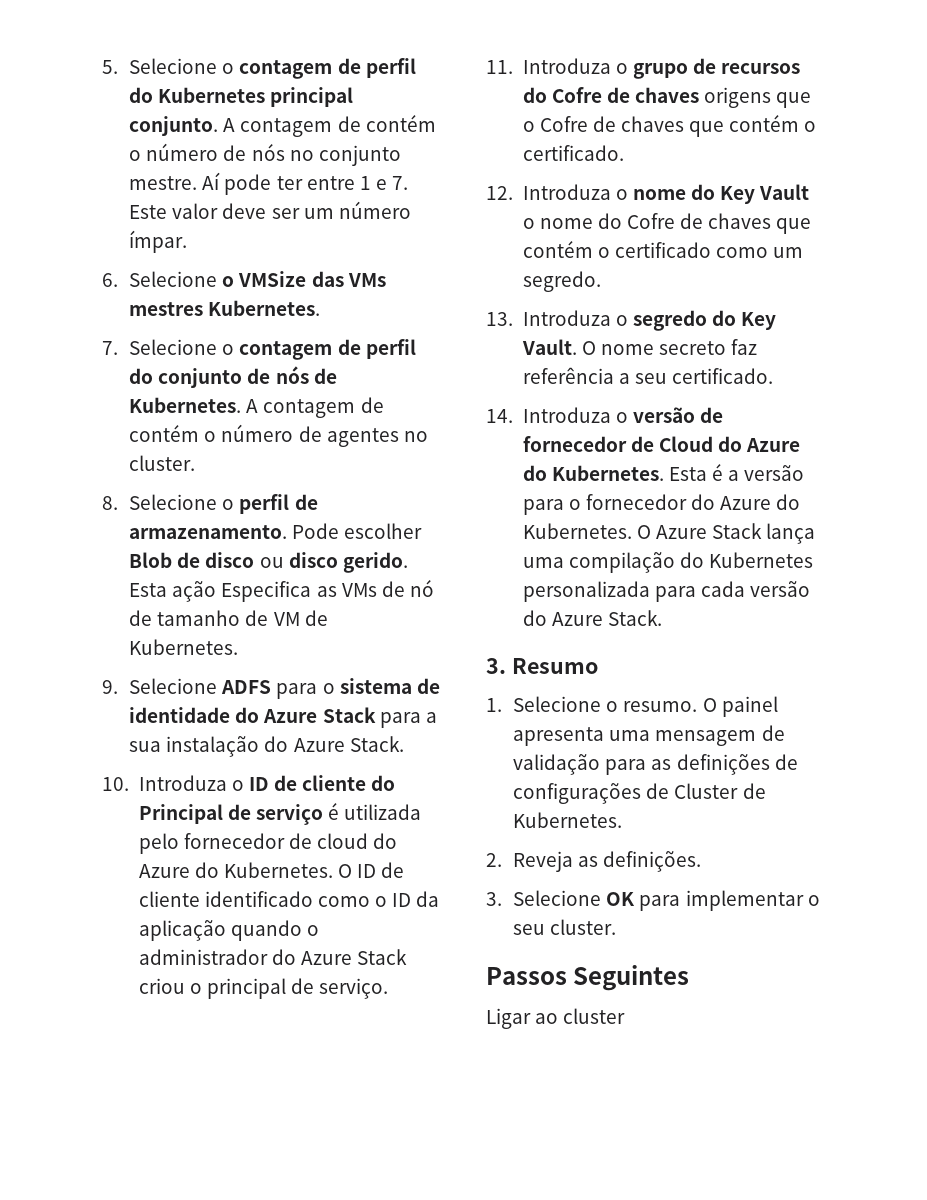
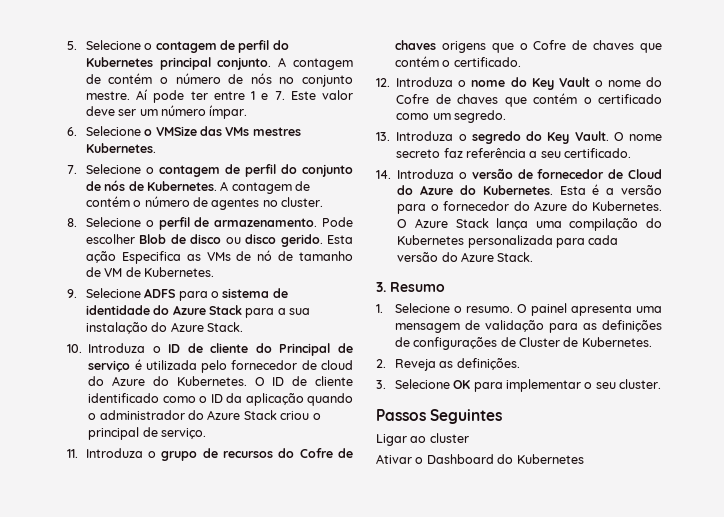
(626, 1016) none -> [376,454,584,464] // Ativar o Dashboard do Kubernetes

